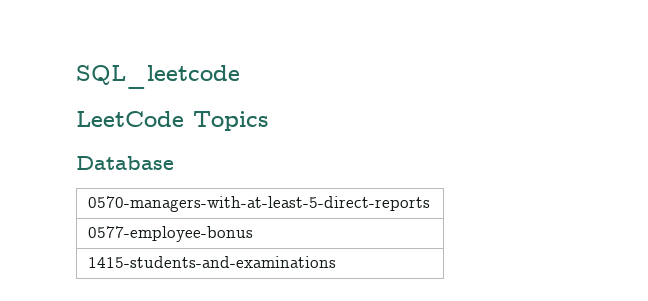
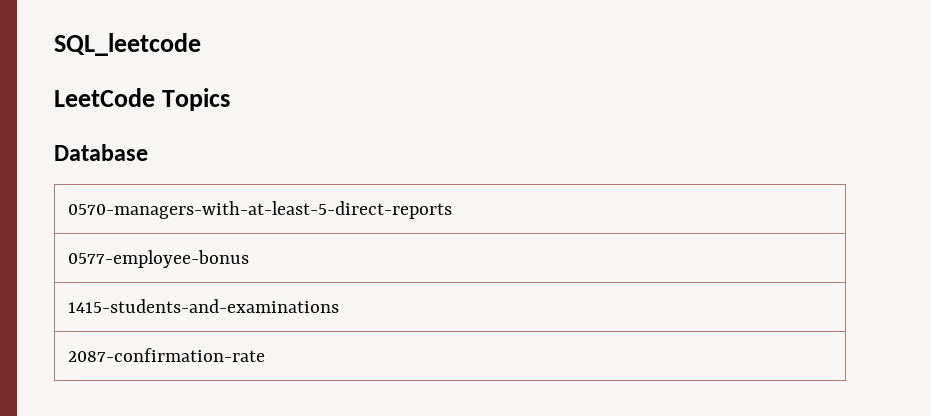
(337, 262) none -> [68,348,266,362] // 2087-confirmation-rate

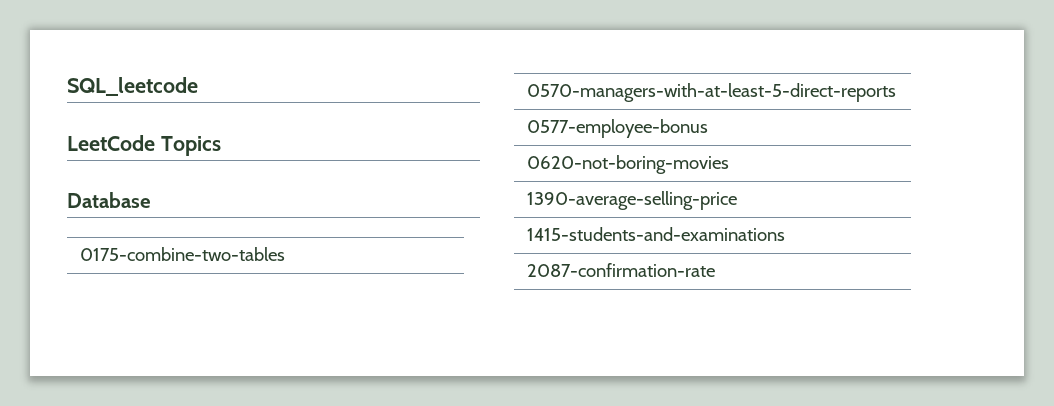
(148, 152) none -> [80,247,286,261] // 0175-combine-two-tables
(250, 259) none -> [527,155,730,174] [527,191,738,210] // 0620-not-boring-movies // 1390-average-selling-price

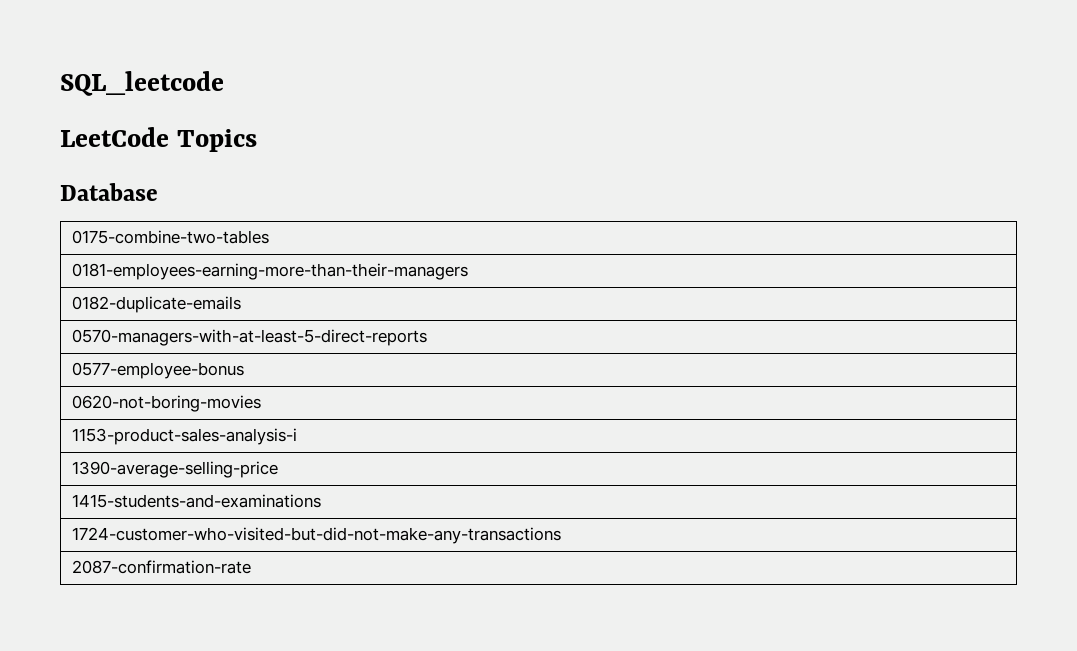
(286, 254) none -> [72,263,469,280] [72,296,242,313] // 0181-employees-earning-more-than-their-managers // 0182-duplicate-emails
(730, 164) none -> [72,428,298,445] // 1153-product-sales-analysis-i
(786, 234) none -> [72,527,562,544] // 1724-customer-who-visited-but-did-not-make-any-transactions

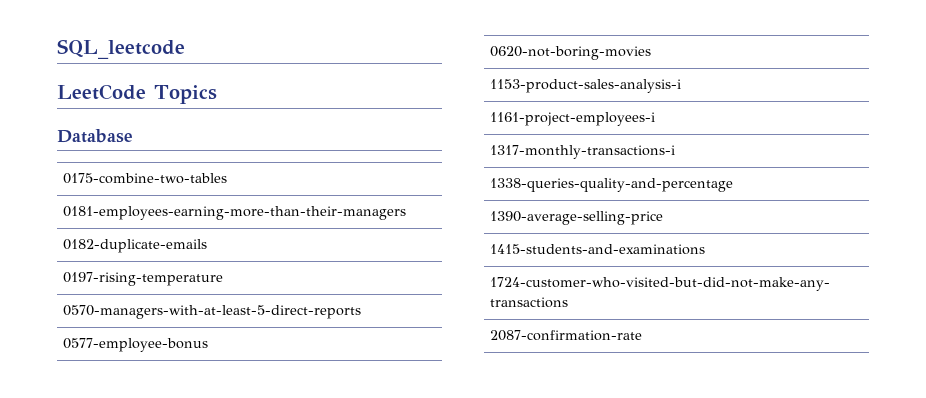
(242, 304) none -> [63,272,224,286] // 0197-rising-temperature
(298, 436) none -> [490,112,656,126] [490,145,676,159] [490,178,734,192] // 1161-project-employees-i // 1317-monthly-transactions-i // 1338-queries-quality-and-percentage

